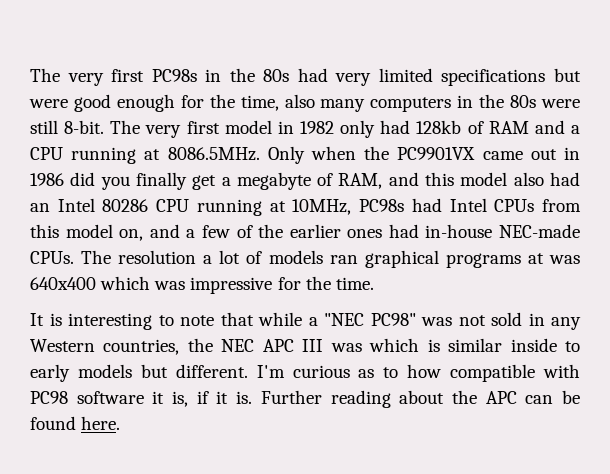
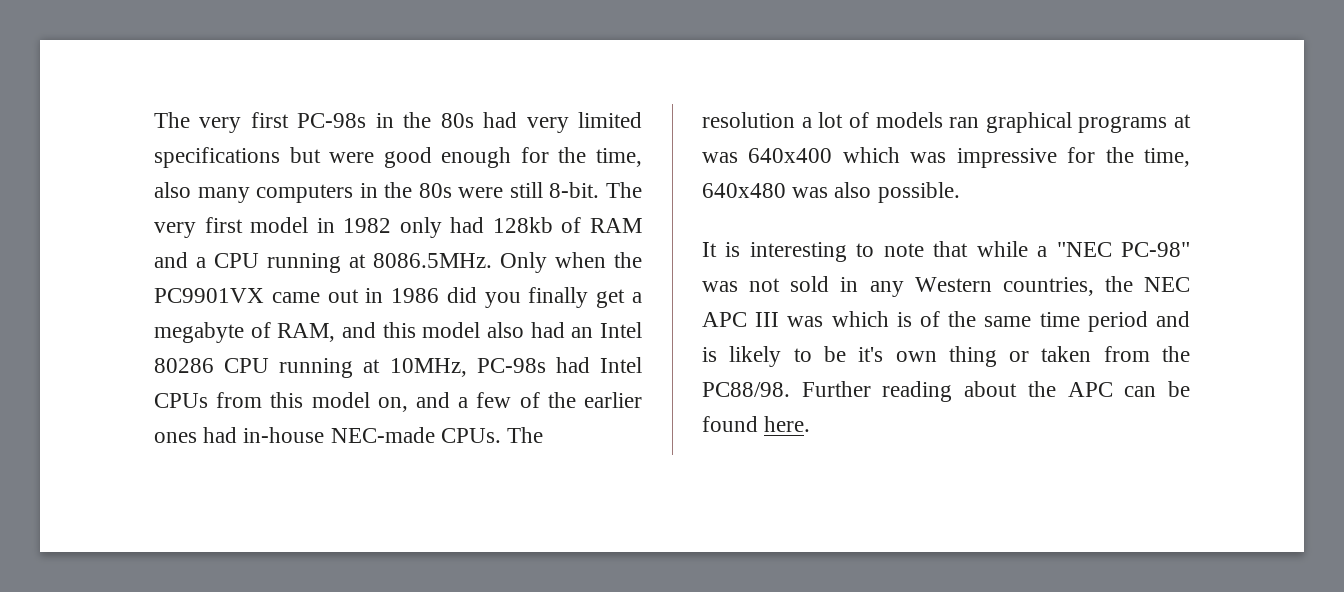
[30,68,197,86] The very first PC98s -> [154,112,367,133] The very first PC-98s
[359,199,405,212] PC98s -> [476,358,546,373] PC-98s
[335,277,374,290] time. -> [1144,148,1190,167] [702,182,960,203] time, 640x480 was also possible.
[370,313,416,326] PC98" -> [1121,242,1190,257] PC-98"
[448,338,580,352] [30,364,580,382] [30,391,253,407] similar inside to early models but different. I'm curious as to how compatible with PC98 software it is, if it is. -> [920,311,1190,332] [702,346,1190,367] [702,382,790,397] of the same time period and is likely to be it's own thing or taken from the PC88/98.

